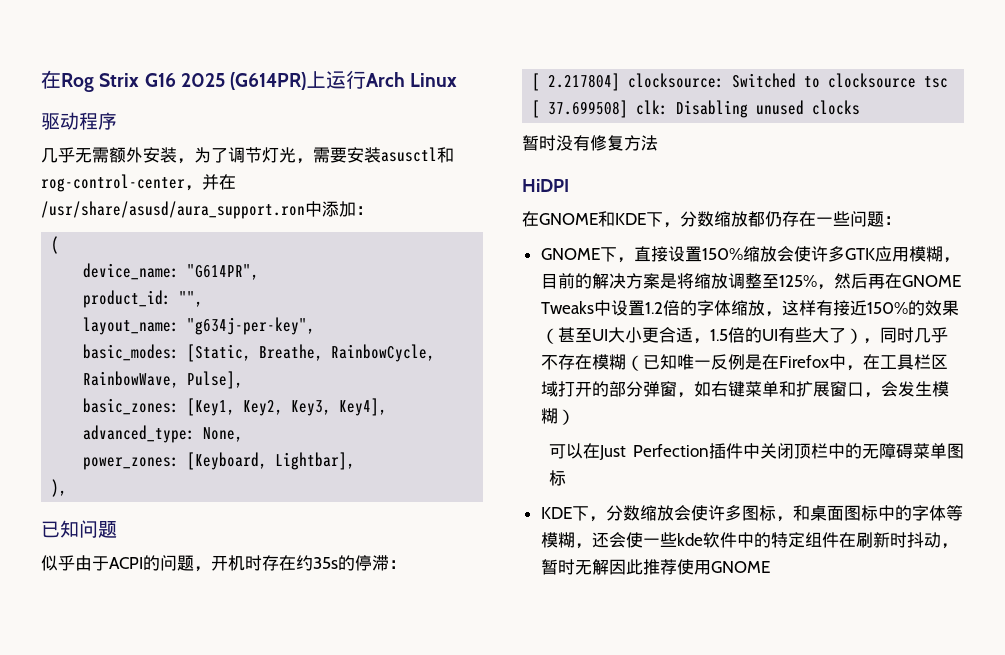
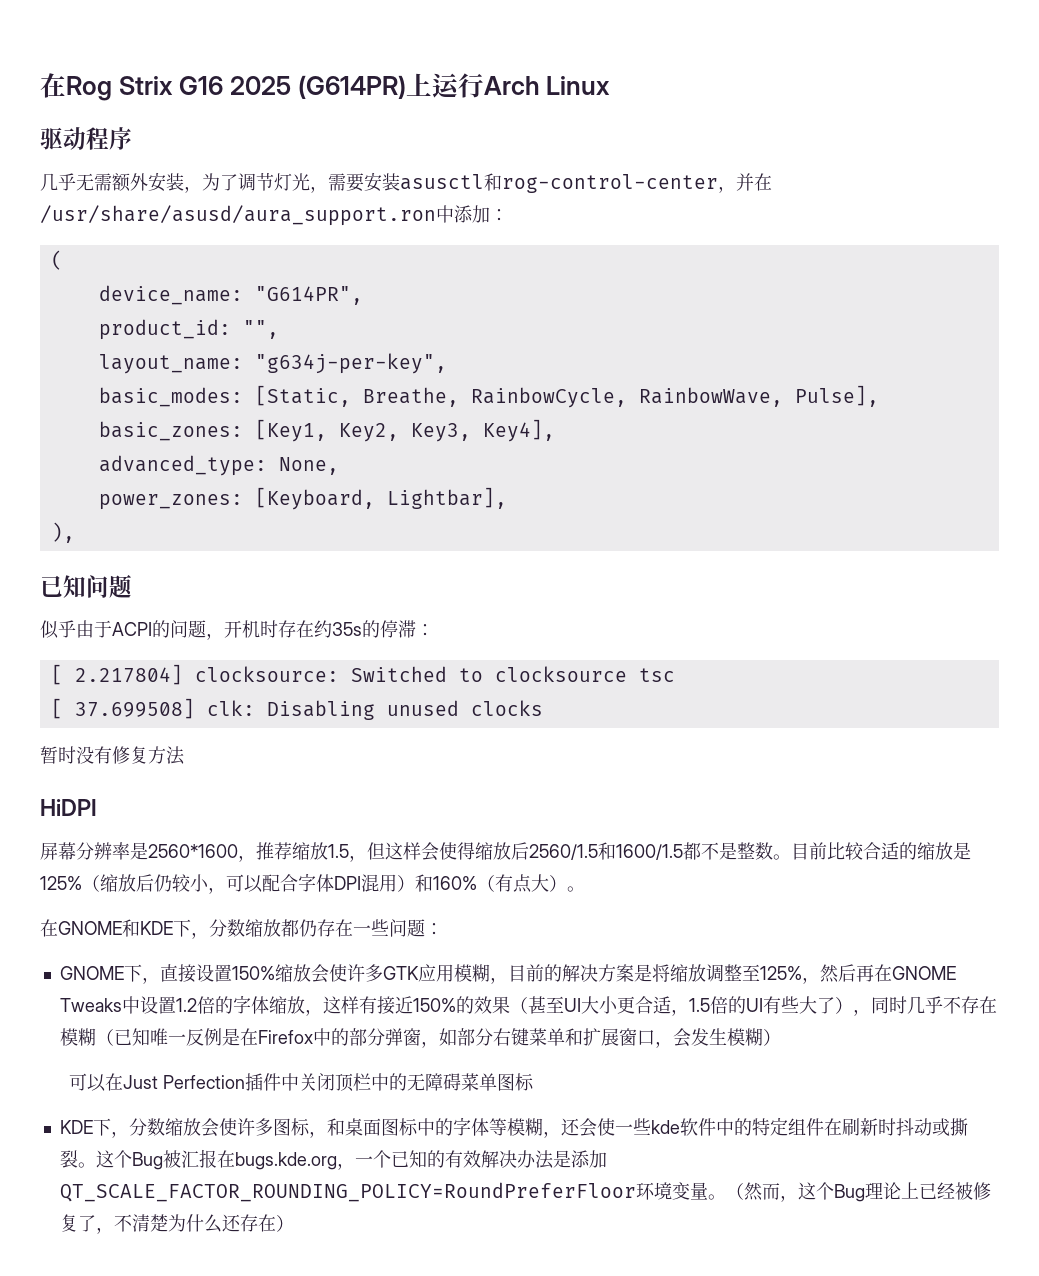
(569, 185) none -> [40,842,971,862] [40,873,585,894] // 屏幕分辨率是2560*1600，推荐缩放1.5，但这样会使得缩放后2560/1.5和1600/1.5都不是整数。目前比较合适的缩放是125%（缩放后仍较小，可以配合字体DPI混用）和160%（有点大）。
[845,354,948,371] [540,381,592,397] ，在工具栏区域打开 -> (331, 1037) none
(711, 389) none -> [456,1028,493,1046] 部分
[940,543,958,549] [540,559,770,575] ，暂时无解因此推荐使用GNOME -> [931,1118,968,1136] [59,1149,607,1170] [59,1182,991,1202] [59,1214,294,1234] 或撕裂。这个Bug被汇报在bugs.kde.org，一个已知的有效解决办法是添加QT_SCALE_FACTOR_ROUNDING_POLICY=RoundPreferFloor环境变量。（然而，这个Bug理论上已经被修复了，不清楚为什么还存在）

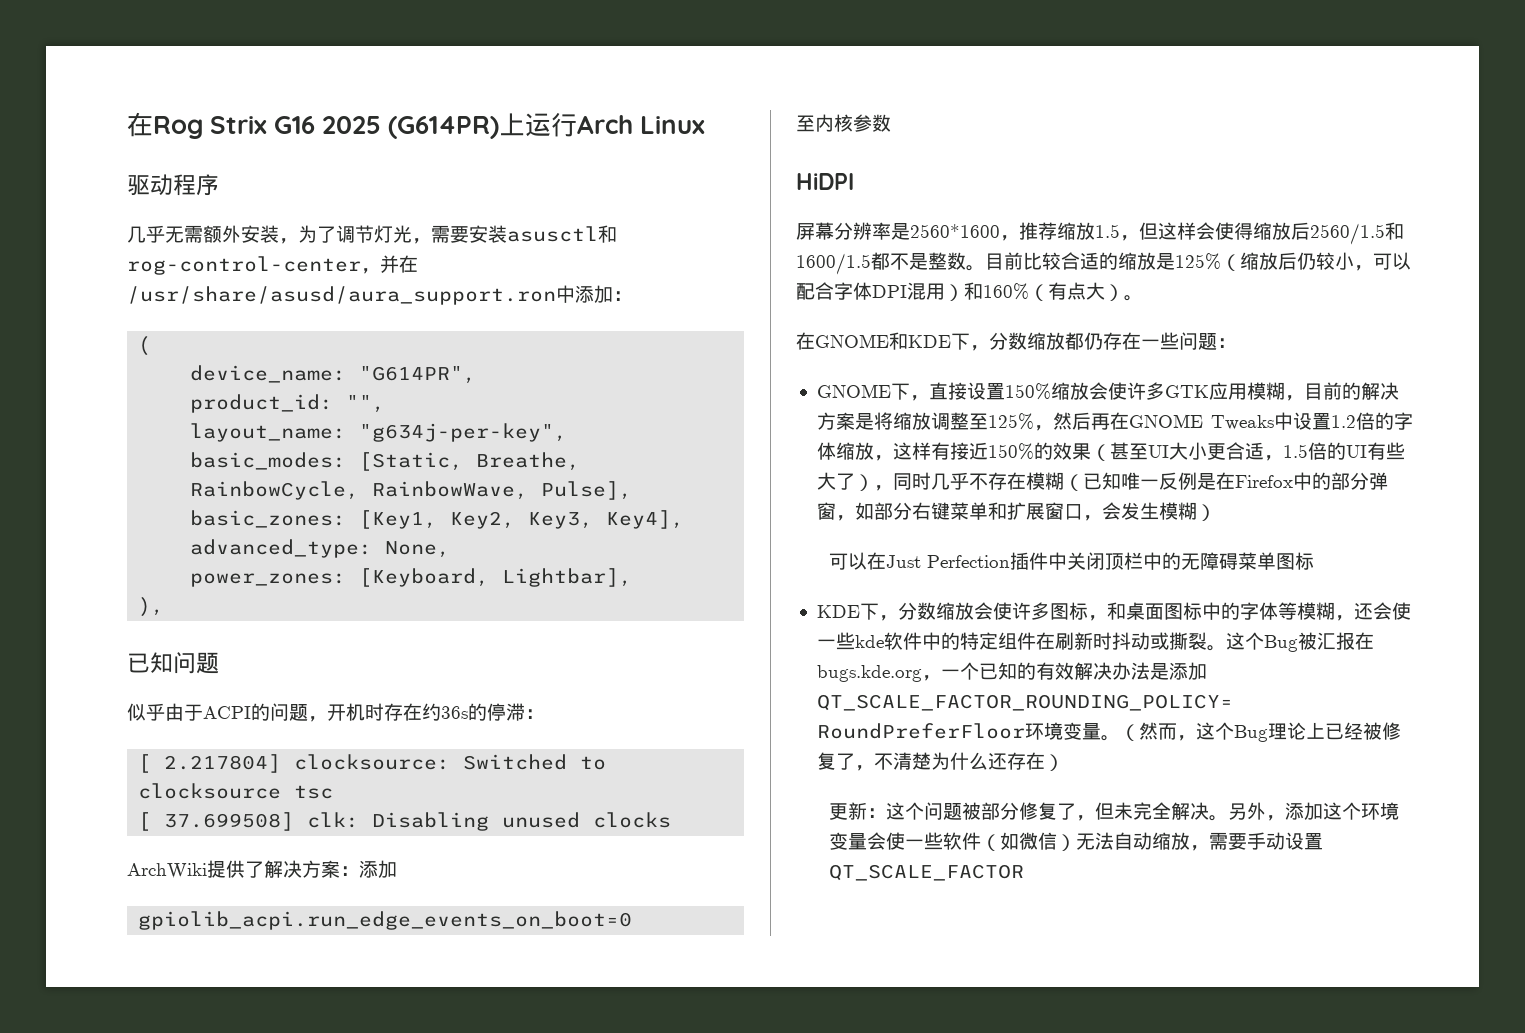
[332,622,362,636] 35s -> [441,706,468,719] 36s
[40,746,185,765] 暂时没有修复方法 -> [127,860,397,879] [138,911,633,930] [796,114,891,132] ArchWiki提供了解决方案：添加 // gpiolib_acpi.run_edge_events_on_boot=0 // 至内核参数
(294, 1223) none -> [828,802,1399,821] [828,832,1323,851] [828,864,1024,881] // 更新：这个问题被部分修复了，但未完全解决。另外，添加这个环境变量会使一些软件（如微信）无法自动缩放，需要手动设置QT_SCALE_FACTOR

